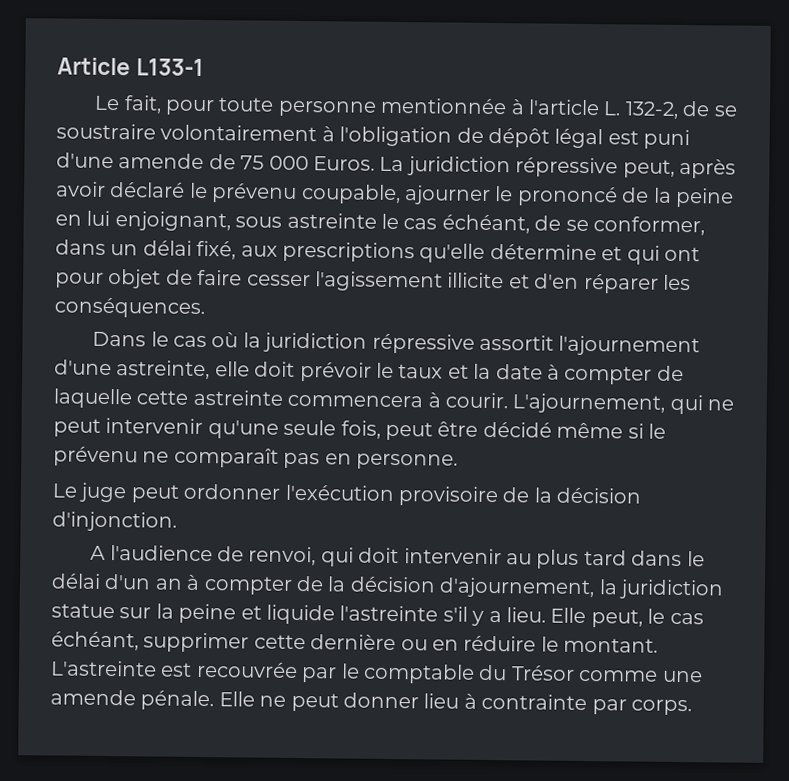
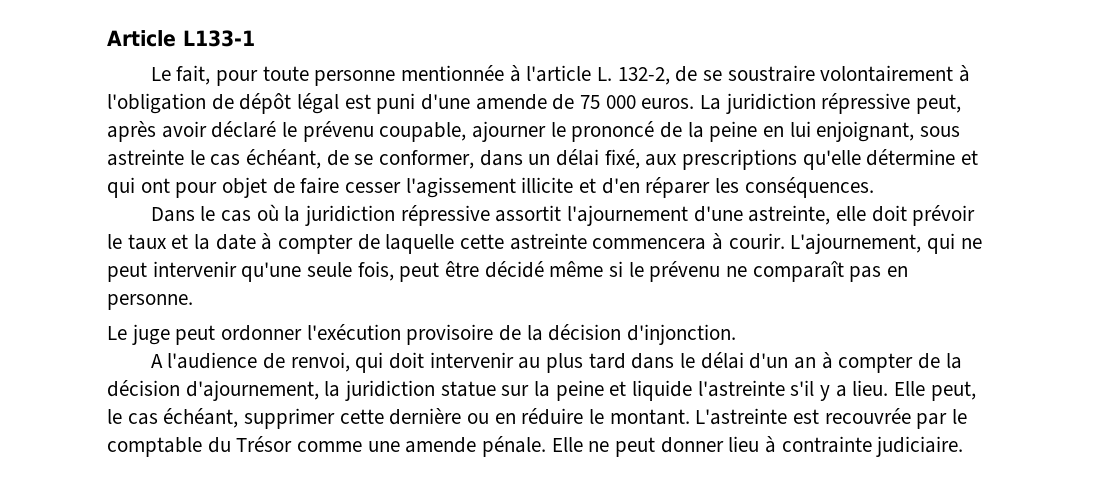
[313,156,375,171] Euros. -> [641,98,695,109] euros.
[591,699,692,716] par corps. -> [876,436,964,457] judiciaire.

